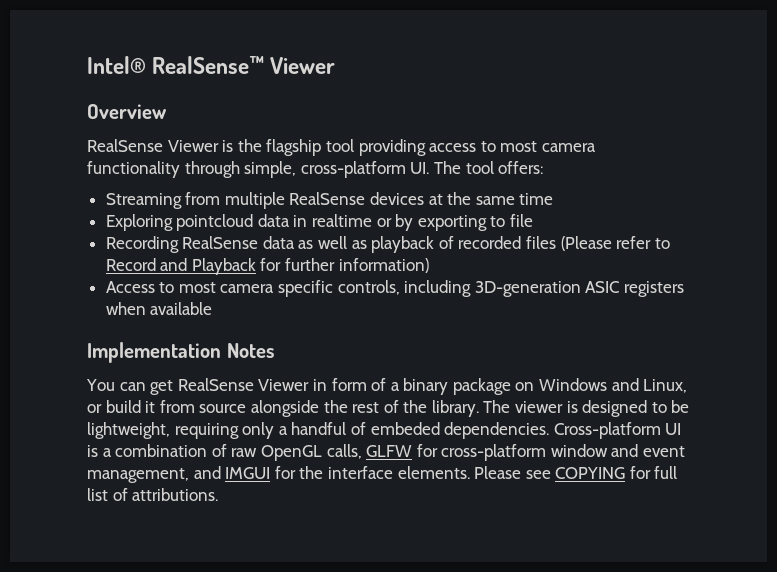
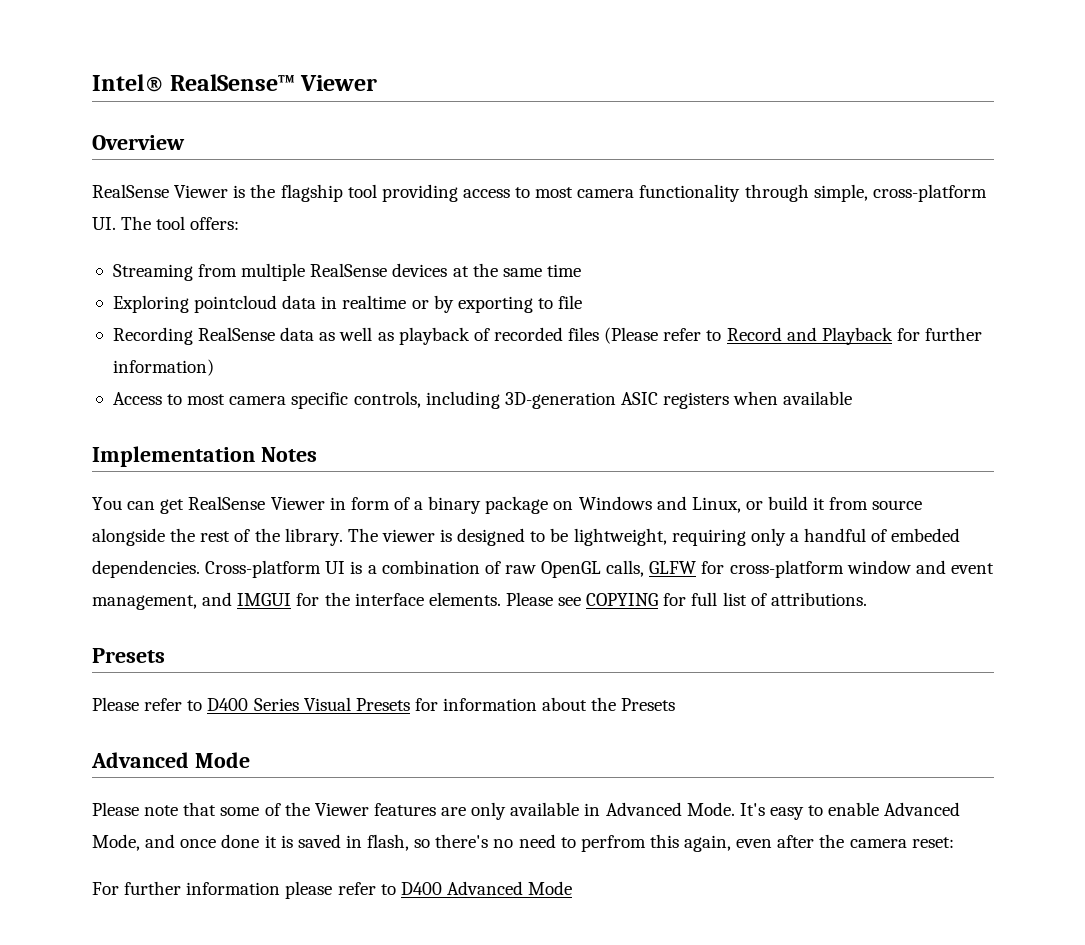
(219, 494) none -> [92,648,165,663] [92,697,676,711] [91,752,250,768] [92,802,961,820] [92,834,954,852] [92,881,573,899] // Presets // Please refer to D400 Series Visual Presets for information about the Presets // Advanced Mode // Please note that some of the Viewer features are only available in Advanced Mode. It's easy to enable Advanced Mode, and once done it is saved in flash, so there's no need to perfrom this again, even after the camera reset: // For further information please refer to D400 Advanced Mode

